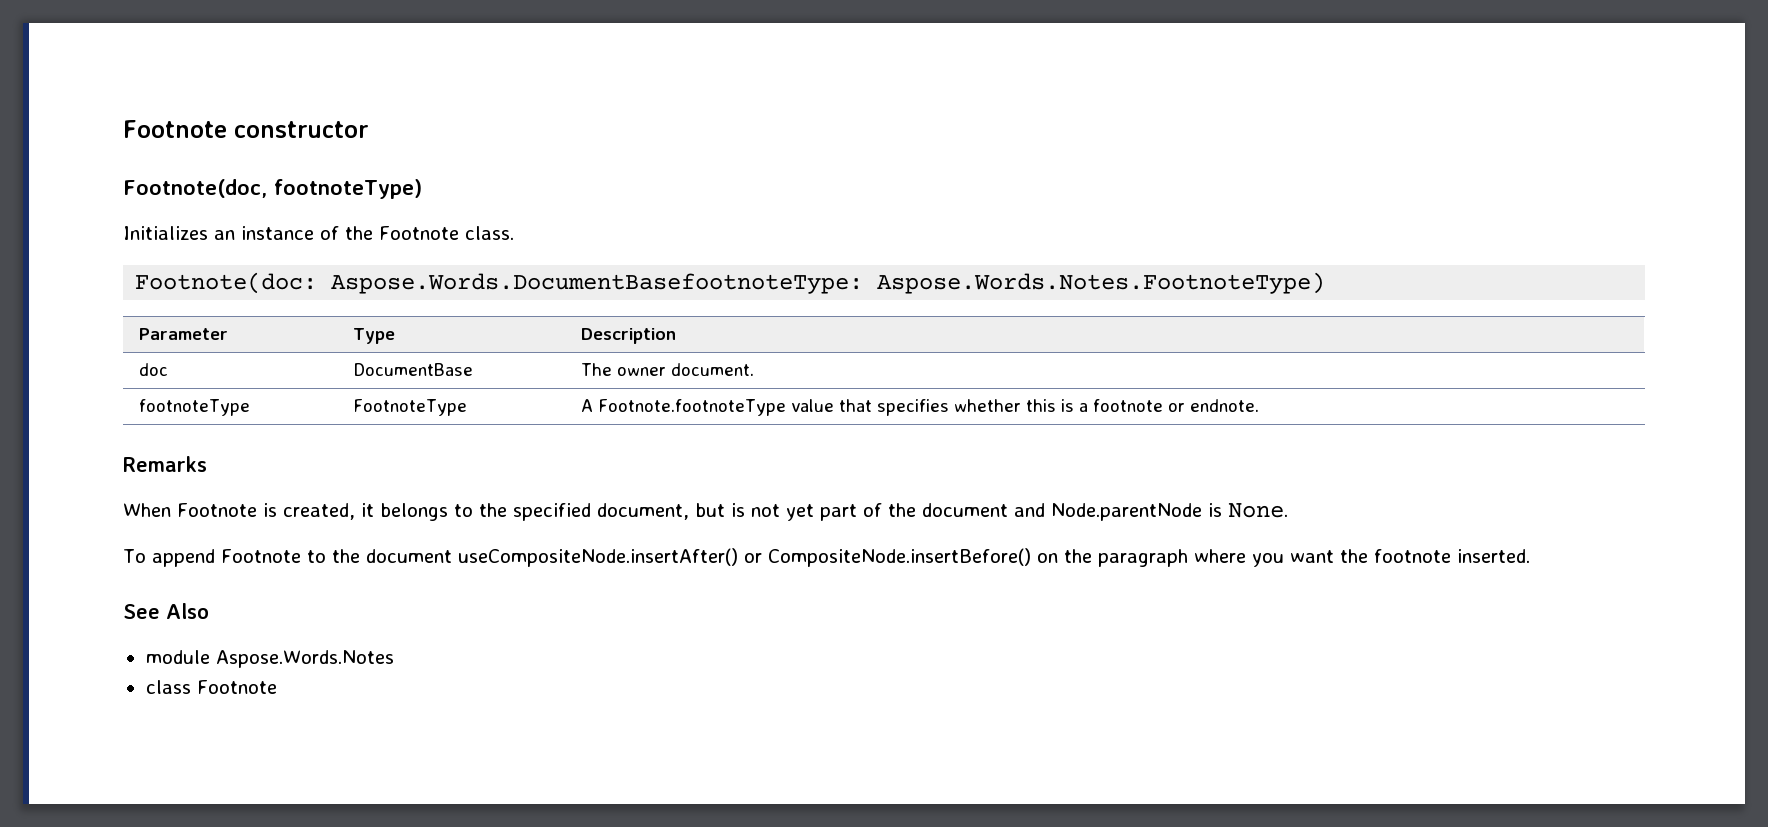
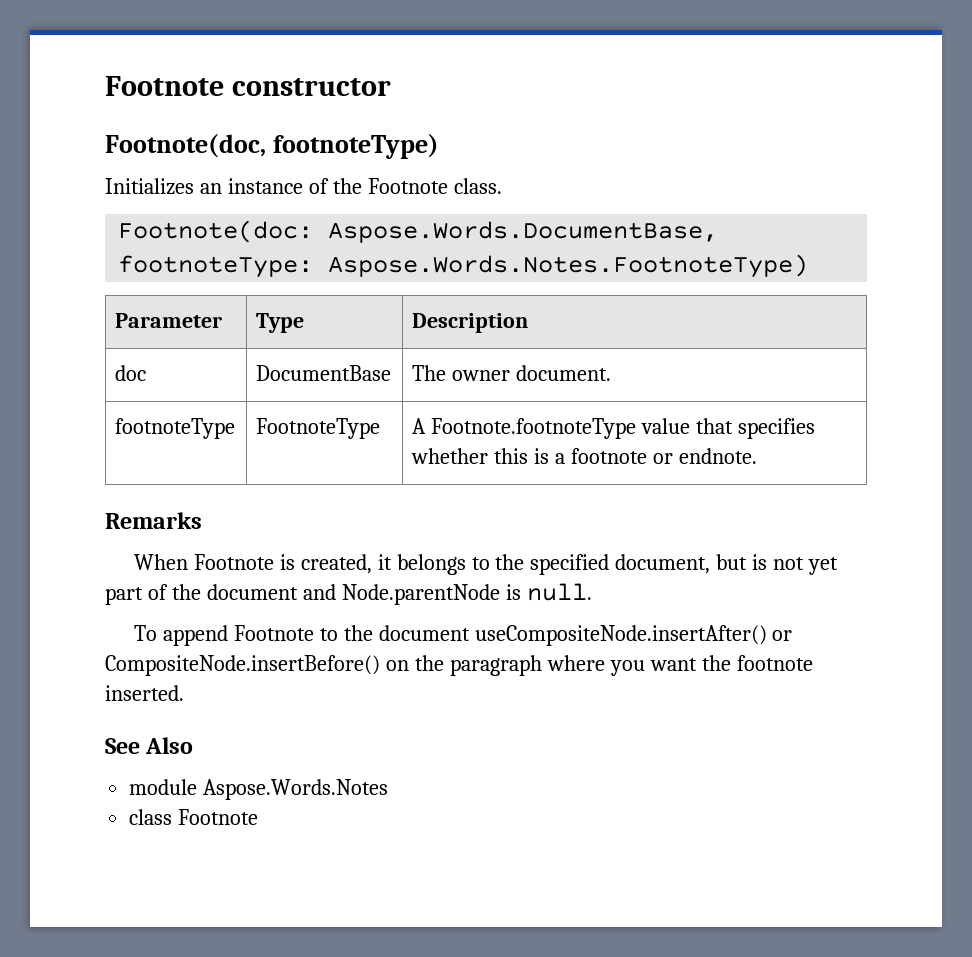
[331,273,864,294] Aspose.Words.DocumentBasefootnoteType: -> [328,221,719,243] [118,255,314,278] Aspose.Words.DocumentBase, footnoteType:
[1228,503,1288,518] None. -> [526,583,592,601] null.

